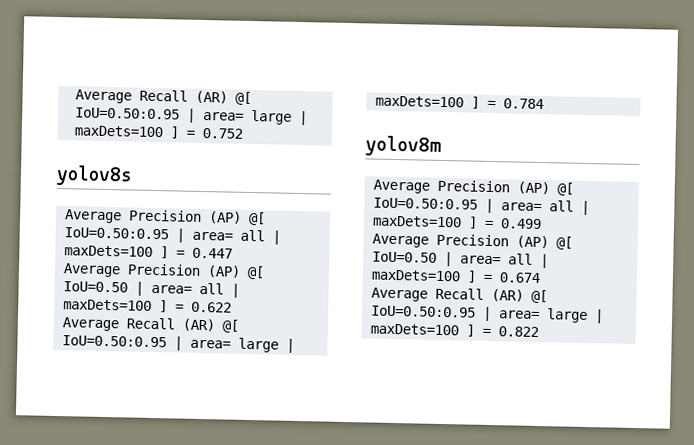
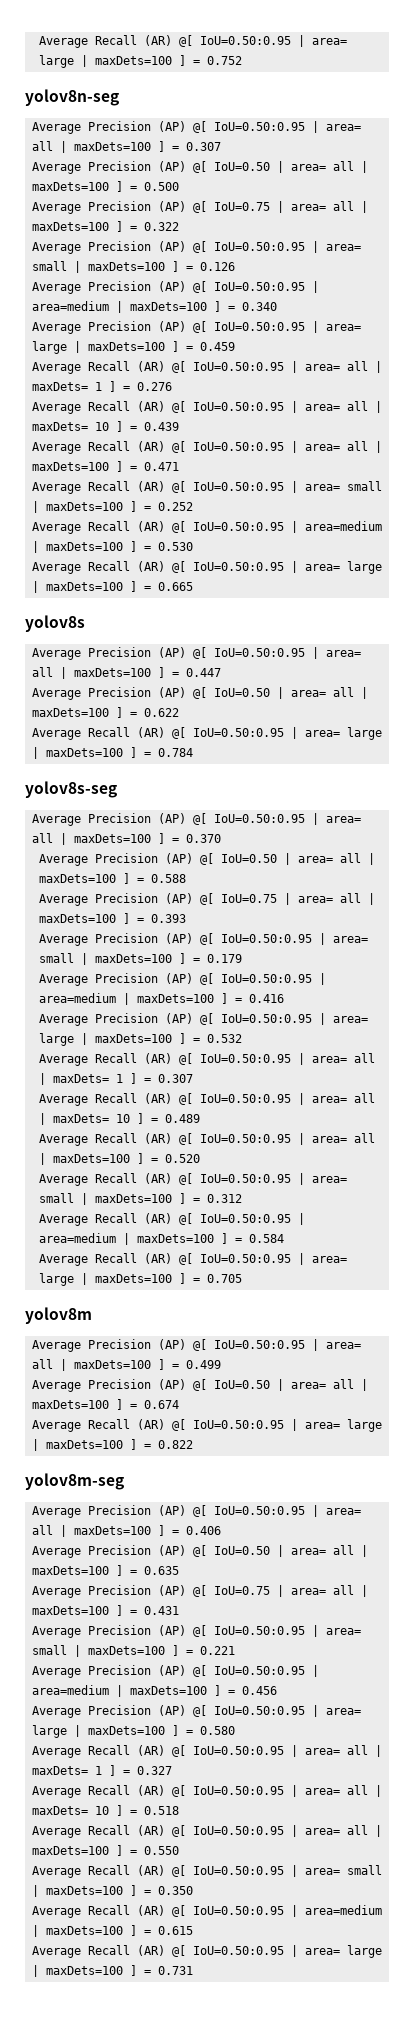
(243, 133) none -> [25,89,119,106] [31,121,361,134] [31,141,221,153] [31,161,368,174] [31,181,179,192] [31,201,368,214] [31,221,179,232] [31,241,361,254] [31,261,235,273] [31,281,319,294] [31,301,277,313] [31,321,361,334] [31,341,235,354] [31,361,382,374] [31,381,172,392] [31,401,382,414] [31,421,179,432] [31,441,382,454] [31,461,179,472] [31,481,382,494] [31,501,193,513] [31,521,382,534] [31,541,193,553] [31,561,382,574] [31,581,193,593] // yolov8n-seg // Average Precision (AP) @[ IoU=0.50:0.95 | area= all | maxDets=100 ] = 0.307 // Average Precision (AP) @[ IoU=0.50 | area= all | maxDets=100 ] = 0.500 // Average Precision (AP) @[ IoU=0.75 | area= all | maxDets=100 ] = 0.322 // Average Precision (AP) @[ IoU=0.50:0.95 | area= small | maxDets=100 ] = 0.126 // Average Precision (AP) @[ IoU=0.50:0.95 | area=medium | maxDets=100 ] = 0.340 // Average Precision (AP) @[ IoU=0.50:0.95 | area= large | maxDets=100 ] = 0.459 // Average Recall (AR) @[ IoU=0.50:0.95 | area= all | maxDets= 1 ] = 0.276 // Average Recall (AR) @[ IoU=0.50:0.95 | area= all | maxDets= 10 ] = 0.439 // Average Recall (AR) @[ IoU=0.50:0.95 | area= all | maxDets=100 ] = 0.471 // Average Recall (AR) @[ IoU=0.50:0.95 | area= small | maxDets=100 ] = 0.252 // Average Recall (AR) @[ IoU=0.50:0.95 | area=medium | maxDets=100 ] = 0.530 // Average Recall (AR) @[ IoU=0.50:0.95 | area= large | maxDets=100 ] = 0.665
(544, 104) none -> [25,781,117,798] [31,813,361,826] [31,833,221,845] [38,853,375,866] [38,873,186,884] [38,893,375,906] [38,913,186,924] [38,933,368,946] [38,953,242,965] [38,973,326,986] [38,993,284,1005] [38,1013,368,1026] [38,1033,242,1046] [38,1053,375,1066] [38,1073,193,1085] [38,1093,375,1106] [38,1113,200,1125] [38,1133,375,1146] [38,1153,200,1165] [38,1173,347,1186] [38,1193,242,1205] [38,1213,305,1226] [38,1233,284,1245] [38,1253,347,1266] [38,1273,242,1286] // yolov8s-seg // Average Precision (AP) @[ IoU=0.50:0.95 | area= all | maxDets=100 ] = 0.370 // Average Precision (AP) @[ IoU=0.50 | area= all | maxDets=100 ] = 0.588 // Average Precision (AP) @[ IoU=0.75 | area= all | maxDets=100 ] = 0.393 // Average Precision (AP) @[ IoU=0.50:0.95 | area= small | maxDets=100 ] = 0.179 // Average Precision (AP) @[ IoU=0.50:0.95 | area=medium | maxDets=100 ] = 0.416 // Average Precision (AP) @[ IoU=0.50:0.95 | area= large | maxDets=100 ] = 0.532 // Average Recall (AR) @[ IoU=0.50:0.95 | area= all | maxDets= 1 ] = 0.307 // Average Recall (AR) @[ IoU=0.50:0.95 | area= all | maxDets= 10 ] = 0.489 // Average Recall (AR) @[ IoU=0.50:0.95 | area= all | maxDets=100 ] = 0.520 // Average Recall (AR) @[ IoU=0.50:0.95 | area= small | maxDets=100 ] = 0.312 // Average Recall (AR) @[ IoU=0.50:0.95 | area=medium | maxDets=100 ] = 0.584 // Average Recall (AR) @[ IoU=0.50:0.95 | area= large | maxDets=100 ] = 0.705
(539, 332) none -> [25,1473,124,1490] [31,1505,361,1518] [31,1525,221,1537] [31,1545,368,1558] [31,1565,179,1576] [31,1585,368,1598] [31,1605,179,1616] [31,1625,361,1638] [31,1645,235,1657] [31,1665,319,1678] [31,1685,277,1697] [31,1705,361,1718] [31,1725,235,1738] [31,1745,382,1758] [31,1765,172,1776] [31,1785,382,1798] [31,1805,179,1816] [31,1825,382,1838] [31,1845,179,1856] [31,1865,382,1878] [31,1885,193,1897] [31,1905,382,1918] [31,1925,193,1937] [31,1945,382,1958] [31,1965,193,1977] // yolov8m-seg // Average Precision (AP) @[ IoU=0.50:0.95 | area= all | maxDets=100 ] = 0.406 // Average Precision (AP) @[ IoU=0.50 | area= all | maxDets=100 ] = 0.635 // Average Precision (AP) @[ IoU=0.75 | area= all | maxDets=100 ] = 0.431 // Average Precision (AP) @[ IoU=0.50:0.95 | area= small | maxDets=100 ] = 0.221 // Average Precision (AP) @[ IoU=0.50:0.95 | area=medium | maxDets=100 ] = 0.456 // Average Precision (AP) @[ IoU=0.50:0.95 | area= large | maxDets=100 ] = 0.580 // Average Recall (AR) @[ IoU=0.50:0.95 | area= all | maxDets= 1 ] = 0.327 // Average Recall (AR) @[ IoU=0.50:0.95 | area= all | maxDets= 10 ] = 0.518 // Average Recall (AR) @[ IoU=0.50:0.95 | area= all | maxDets=100 ] = 0.550 // Average Recall (AR) @[ IoU=0.50:0.95 | area= small | maxDets=100 ] = 0.350 // Average Recall (AR) @[ IoU=0.50:0.95 | area=medium | maxDets=100 ] = 0.615 // Average Recall (AR) @[ IoU=0.50:0.95 | area= large | maxDets=100 ] = 0.731

